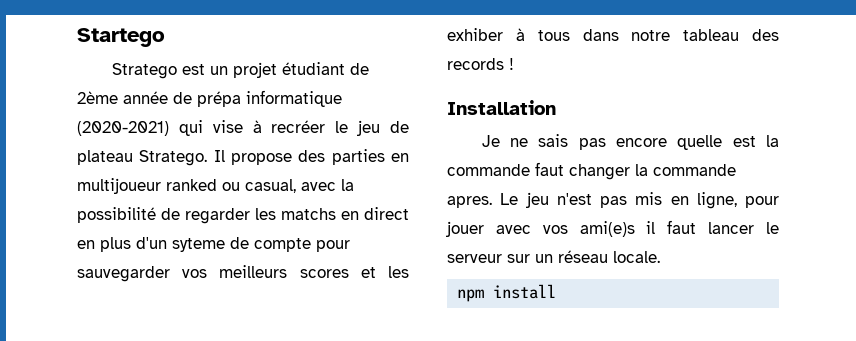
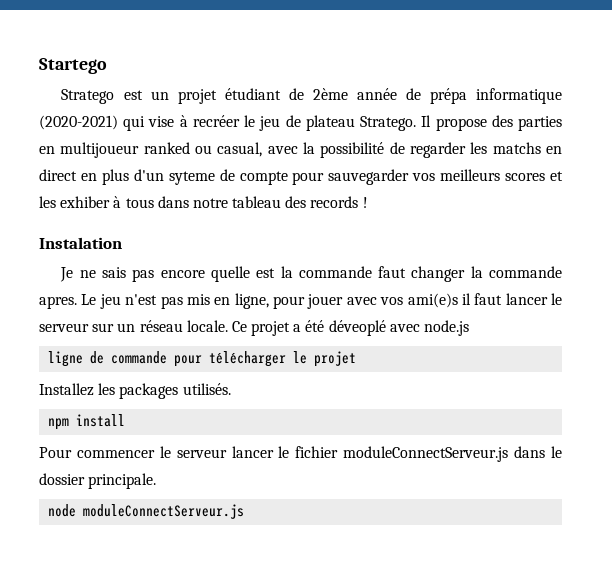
[447,100,556,115] Installation -> [39,237,122,249] Instalation
[457,284,557,302] // npm install -> [231,320,470,336] [48,351,357,367] [39,383,231,399] [48,414,126,430] [39,446,562,462] [39,473,157,489] [48,504,245,519] Ce projet a été déveoplé avec node.js // ligne de commande pour télécharger le projet // Installez les packages utilisés. // npm install // Pour commencer le serveur lancer le fichier moduleConnectServeur.js dans le dossier principale. // node moduleConnectServeur.js

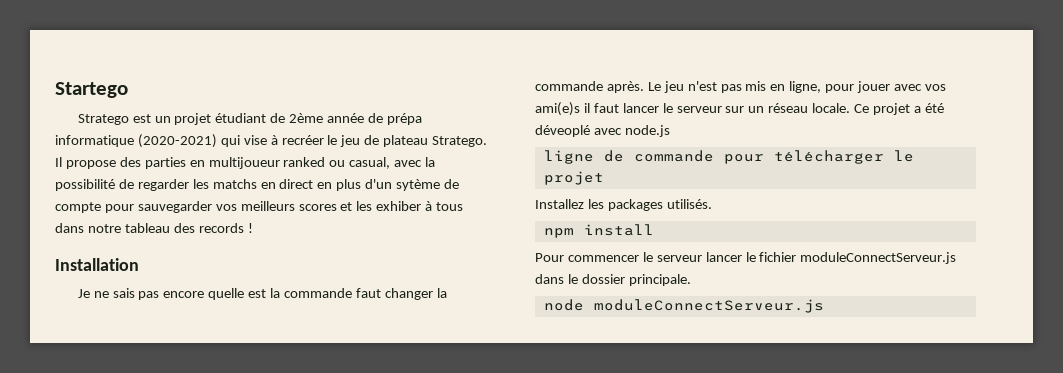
[168,171,215,185] syteme -> [396,179,441,191] sytème
[39,237,122,249] Instalation -> [55,258,139,271] Installation
[39,296,77,309] apres. -> [606,81,644,93] après.

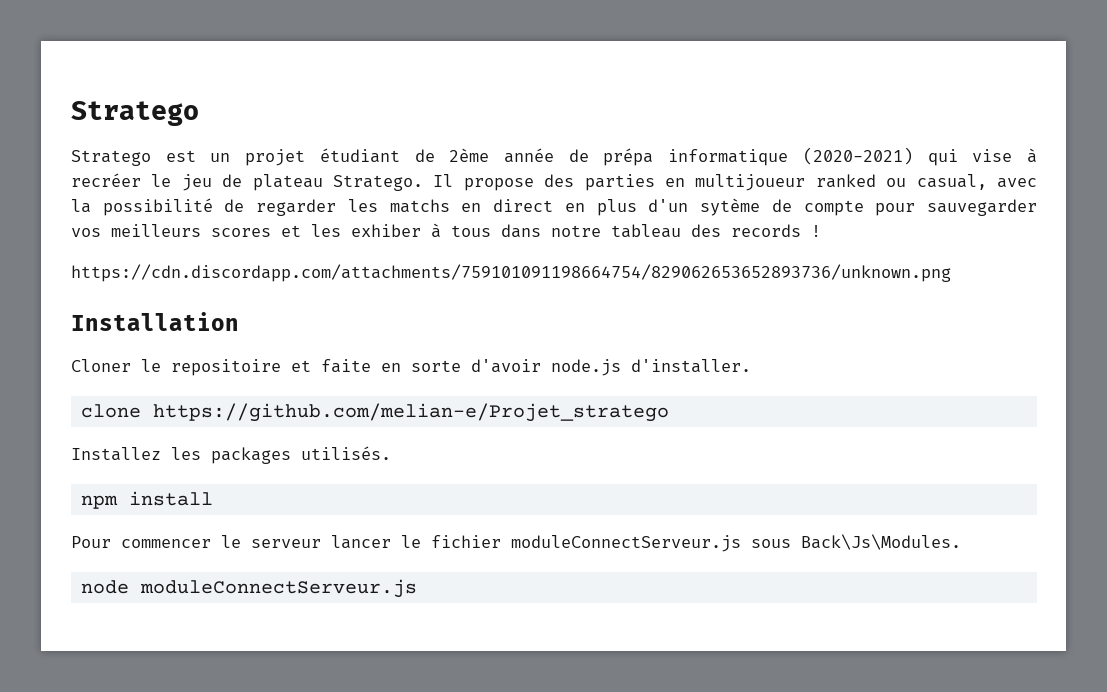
[55,82,128,98] Startego -> [71,101,199,126] Stratego
(253, 228) none -> [71,264,951,282] // https://cdn.discordapp.com/attachments/759101091198664754/829062653652893736/unknown.png
[77,288,447,300] [535,81,946,93] [535,102,944,116] [535,125,670,137] [543,150,914,164] [543,171,604,185] Je ne sais pas encore quelle est la commande faut changer la commande après. Le jeu n'est pas mis en ligne, pour jouer avec vos ami(e)s il faut lancer le serveur sur un réseau locale. Ce projet a été déveoplé avec node.js // ligne de commande pour télécharger le projet -> [71,359,751,376] [80,403,669,422] Cloner le repositoire et faite en sorte d'avoir node.js d'installer. // clone https://github.com/melian-e/Projet_stratego
[535,274,691,286] dans le dossier principale. -> [751,534,961,550] sous Back\Js\Modules.

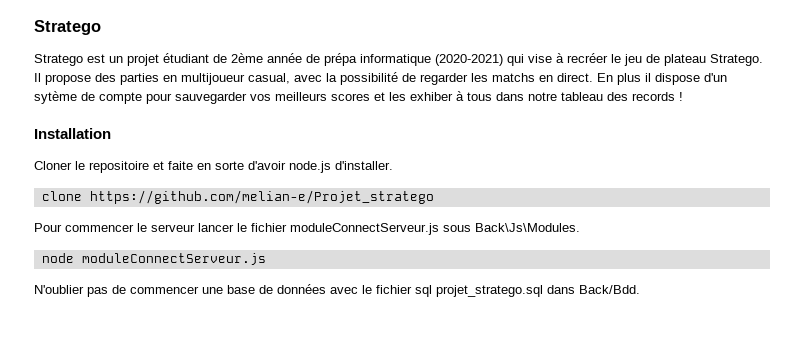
[815,174,907,188] ranked ou -> (245, 79) none
[493,199,637,216] direct en plus -> [557,73,700,85] direct. En plus il dispose
[71,264,951,282] // https://cdn.discordapp.com/attachments/759101091198664754/829062653652893736/unknown.png -> (683, 96) none
[71,446,391,464] [80,491,213,509] // Installez les packages utilisés. // npm install -> (434, 197) none
(417, 588) none -> [34,284,640,297] // N'oublier pas de commencer une base de données avec le fichier sql projet_stratego.sql dans Back/Bdd.

